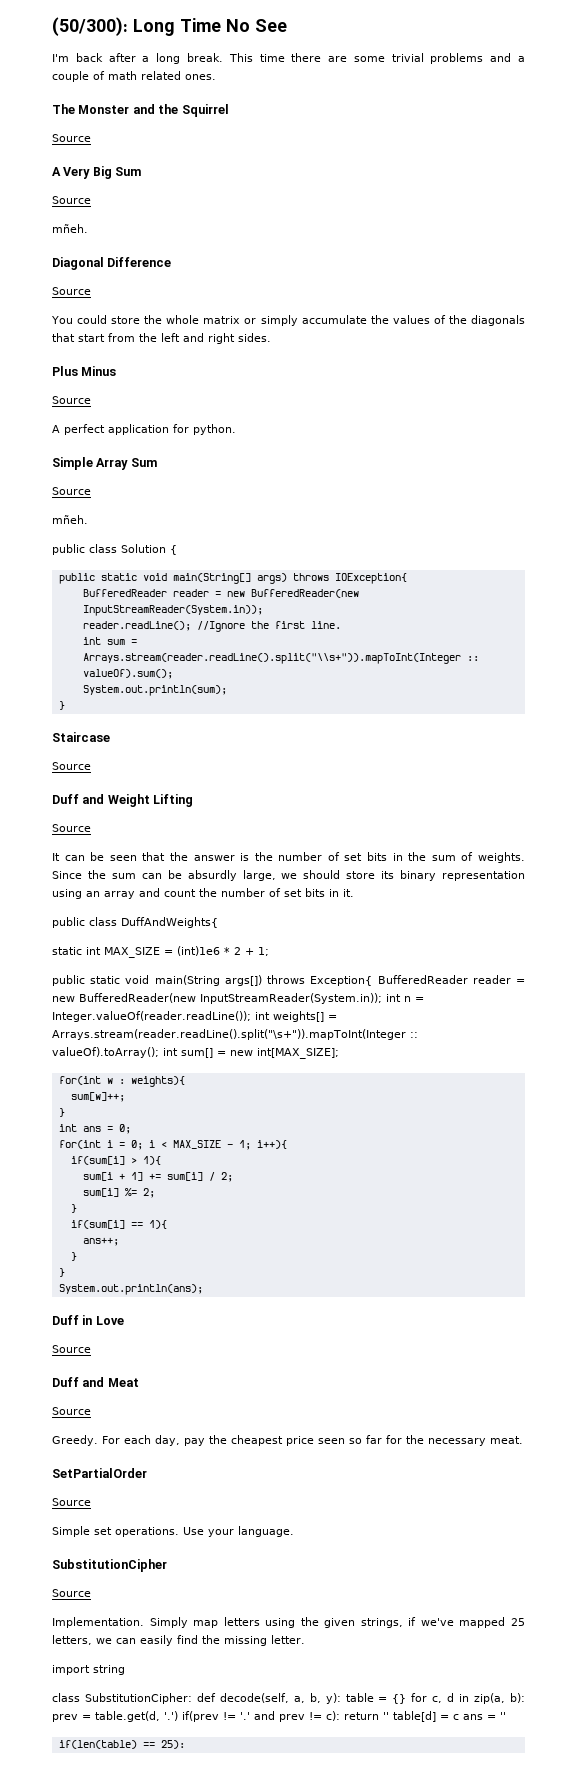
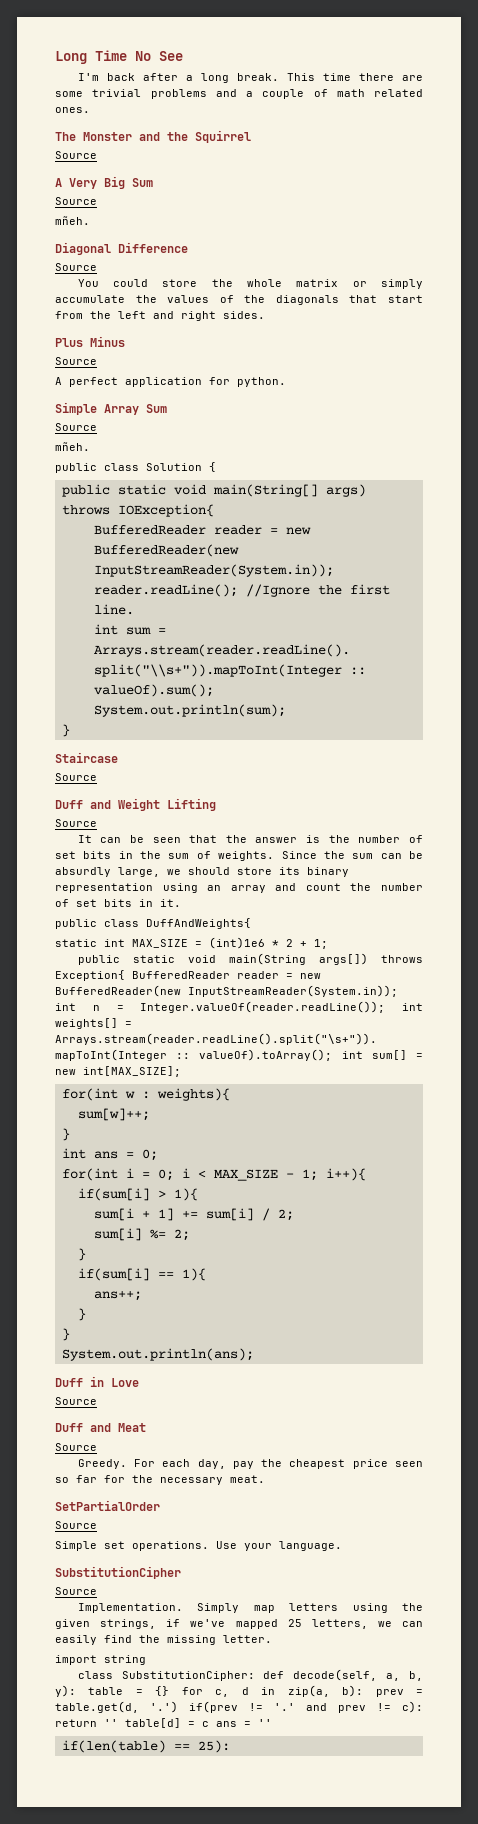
[52,17,128,36] (50/300): -> (55, 57) none

